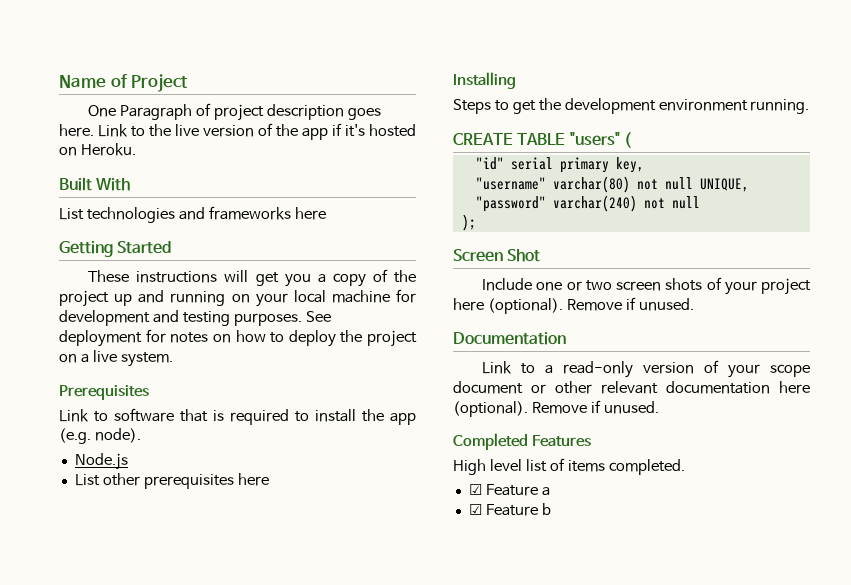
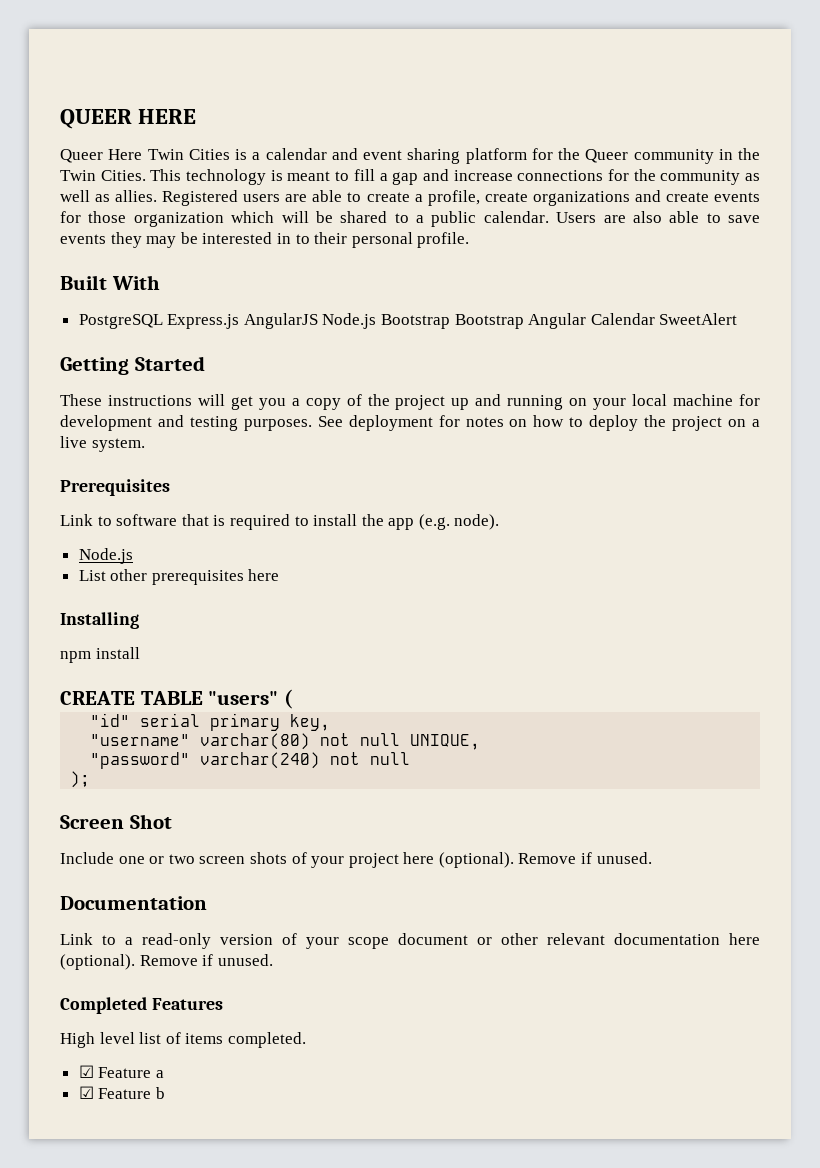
[59,74,189,92] [88,103,381,121] [59,123,416,140] [59,143,136,156] [59,177,131,191] [59,206,326,223] Name of Project // One Paragraph of project description goes here. Link to the live version of the app if it's hosted on Heroku. // Built With // List technologies and frameworks here -> [60,109,197,129] [60,148,760,164] [60,169,760,185] [60,190,761,206] [60,211,760,227] [60,232,470,248] [60,275,160,290] [78,313,738,329] QUEER HERE // Queer Here Twin Cities is a calendar and event sharing platform for the Queer community in the Twin Cities. This technology is meant to fill a gap and increase connections for the community as well as allies. Registered users are able to create a profile, create organizations and create events for those organization which will be shared to a public calendar. Users are also able to save events they may be interested in to their personal profile. // Built With // PostgreSQL Express.js AngularJS Node.js Bootstrap Bootstrap Angular Calendar SweetAlert
[453,98,810,114] Steps to get the development environment running. -> [60,647,140,663] npm install

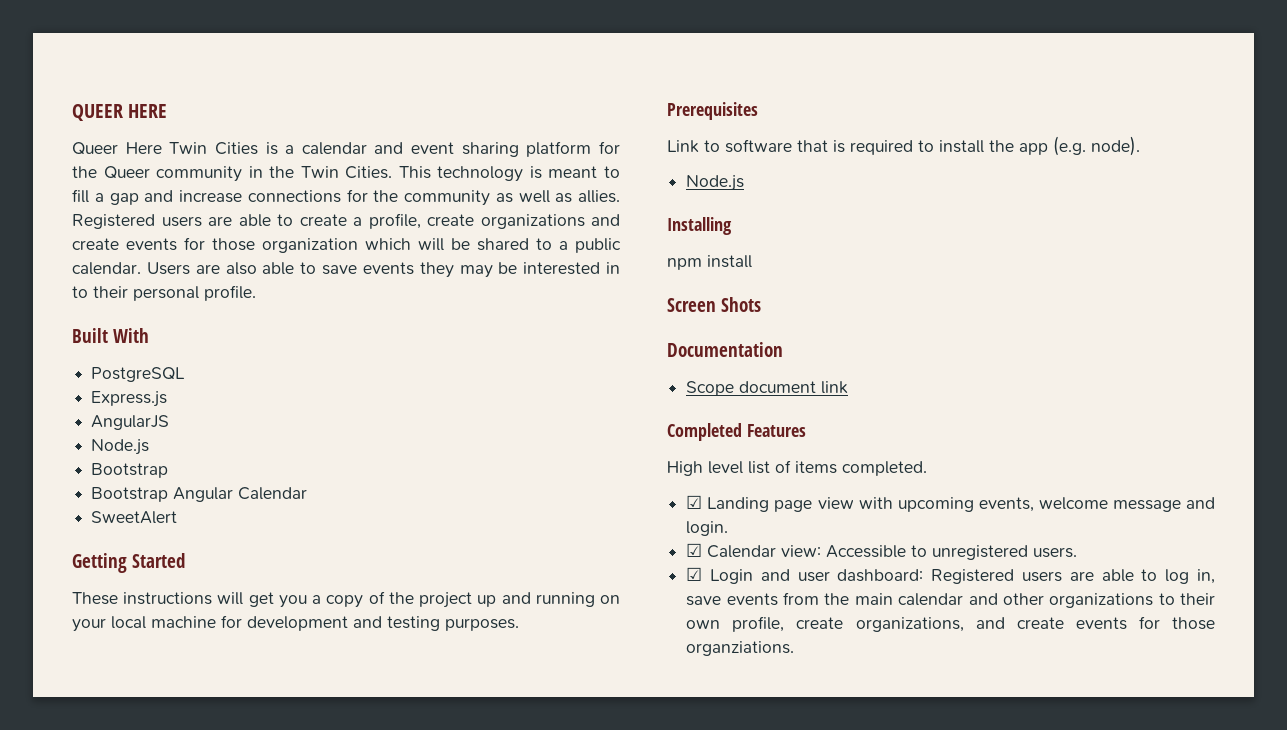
(163, 321) none -> (186, 374) //
(240, 321) none -> (168, 399) //
[322,313,451,329] Node.js Bootstrap -> [91,439,150,455] [91,463,169,478] // Node.js // Bootstrap //
(655, 319) none -> (308, 493) //
[317,415,760,431] [60,436,145,452] See deployment for notes on how to deploy the project on a live system. -> (519, 624) none
[78,569,280,585] // List other prerequisites here -> (745, 183) none
[60,689,293,709] [90,713,331,731] [90,733,481,750] [90,752,411,769] [70,771,91,788] [60,814,172,829] [60,852,652,868] [60,896,207,910] [60,933,760,949] [60,954,273,970] CREATE TABLE "users" ( // "id" serial primary key, // "username" varchar(80) not null UNIQUE, // "password" varchar(240) not null // ); // Screen Shot // Include one or two screen shots of your project here (optional). Remove if unused. // Documentation // Link to a read-only version of your scope document or other relevant documentation here (optional). Remove if unused. -> [667,297,761,312] [667,342,783,357] [686,381,849,396] Screen Shots // Documentation // Scope document link
[98,1067,164,1078] [78,1086,165,1099] Feature a // ☑ Feature b -> [707,497,1215,512] [686,521,729,536] [686,543,1078,560] [686,567,1215,584] [686,592,1215,608] [686,616,1215,632] [686,641,795,656] Landing page view with upcoming events, welcome message and login. // ☑ Calendar view: Accessible to unregistered users. // ☑ Login and user dashboard: Registered users are able to log in, save events from the main calendar and other organizations to their own profile, create organizations, and create events for those organziations.

